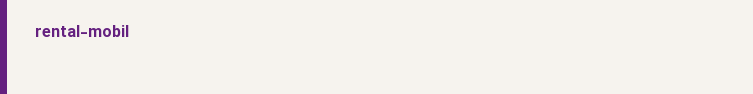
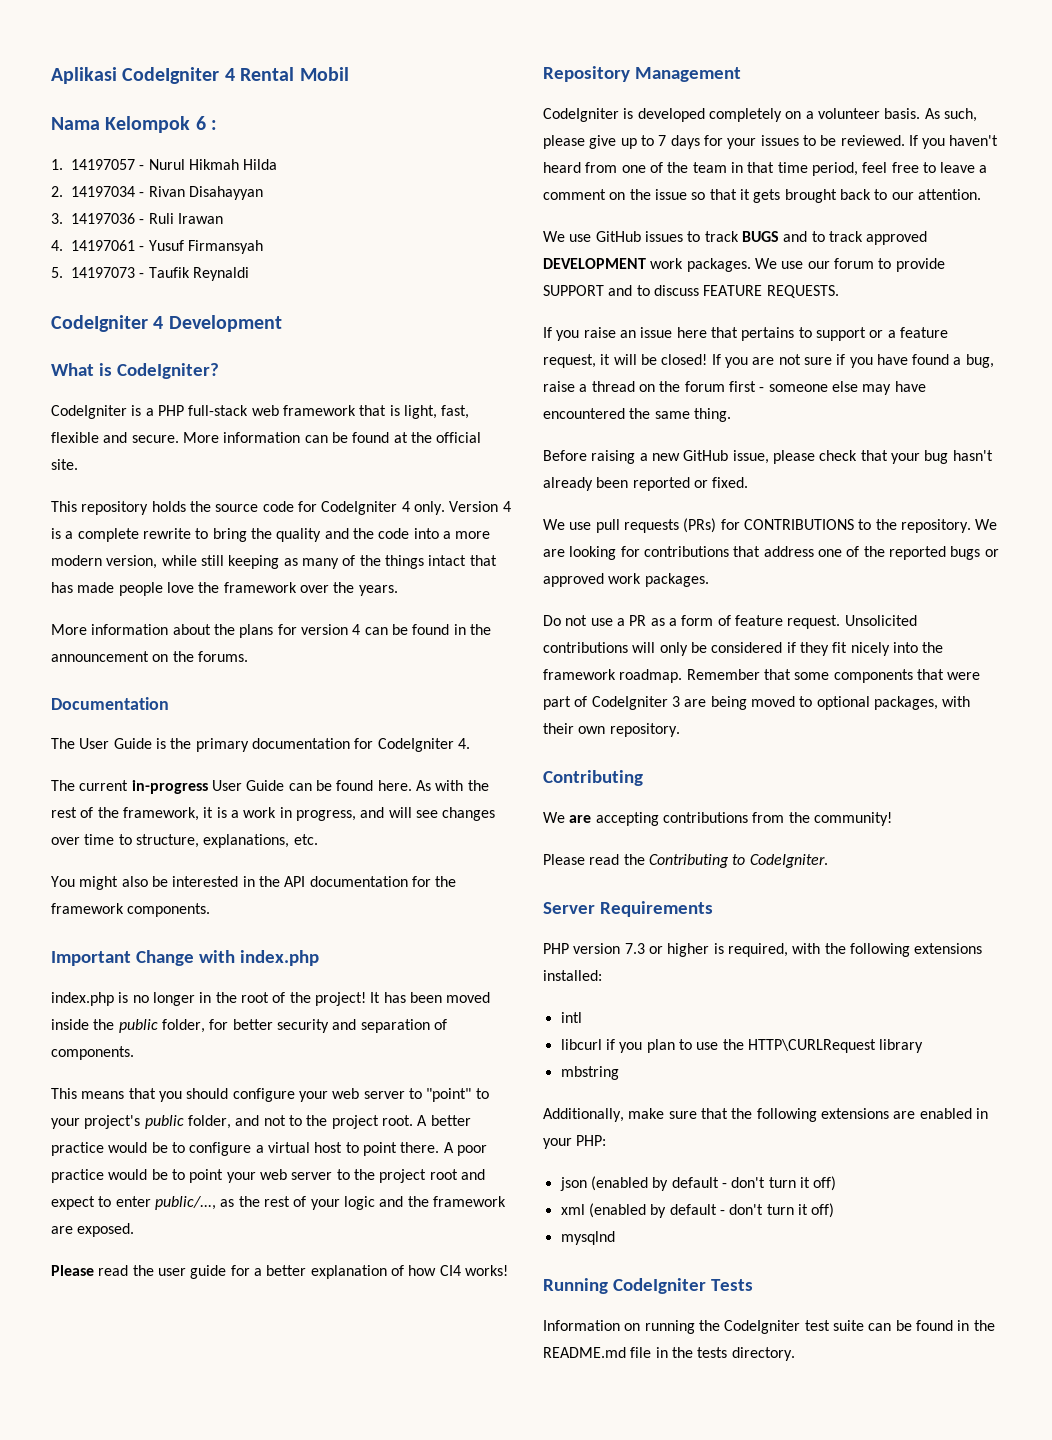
[35,25,129,37] rental-mobil -> [51,67,349,84] [51,116,218,133] [51,159,278,170] [51,186,264,200] [51,213,224,224] [51,240,264,254] [51,267,250,281] [51,315,282,332] [51,363,219,379] [51,405,470,419] [51,432,482,443] [51,459,78,470] [51,501,511,515] [51,528,491,542] [51,555,497,569] [51,582,398,596] [51,624,491,638] [51,651,248,662] [51,697,169,710] [51,738,470,752] [51,780,489,794] [51,807,496,821] [51,834,318,848] [51,876,457,890] [51,903,211,917] [51,950,319,966] [51,992,491,1006] [51,1019,447,1033] [51,1046,134,1060] [51,1088,489,1102] [51,1115,471,1129] [51,1142,487,1156] [51,1169,485,1183] [51,1196,506,1210] [51,1223,135,1237] [51,1265,508,1279] [543,66,741,82] [543,108,977,122] [543,135,999,149] [543,162,988,176] [543,189,981,203] [543,231,928,245] [543,258,945,272] [543,285,839,298] [543,327,948,341] [543,354,994,368] [543,381,926,395] [543,408,731,422] [543,450,993,464] [543,477,749,491] [543,518,998,533] [543,546,999,560] [543,573,709,587] [543,615,917,629] [543,642,944,656] [543,669,981,683] [543,696,971,710] [543,723,680,737] [543,770,643,786] [543,812,892,826] [543,854,828,868] [543,901,713,917] [543,943,983,957] [543,970,602,981] [560,1012,582,1023] [560,1039,924,1053] [560,1066,619,1080] [543,1108,988,1122] [543,1135,607,1149] [559,1176,837,1191] [560,1203,835,1218] [560,1231,615,1245] [543,1278,753,1294] [543,1320,995,1334] [543,1347,795,1361] Aplikasi CodeIgniter 4 Rental Mobil // Nama Kelompok 6 : // 1. 14197057 - Nurul Hikmah Hilda // 2. 14197034 - Rivan Disahayyan // 3. 14197036 - Ruli Irawan // 4. 14197061 - Yusuf Firmansyah // 5. 14197073 - Taufik Reynaldi // CodeIgniter 4 Development // What is CodeIgniter? // CodeIgniter is a PHP full-stack web framework that is light, fast, flexible and secure. More information can be found at the official site. // This repository holds the source code for CodeIgniter 4 only. Version 4 is a complete rewrite to bring the quality and the code into a more modern version, while still keeping as many of the things intact that has made people love the framework over the years. // More information about the plans for version 4 can be found in the announcement on the forums. // Documentation // The User Guide is the primary documentation for CodeIgniter 4. // The current in-progress User Guide can be found here. As with the rest of the framework, it is a work in progress, and will see changes over time to structure, explanations, etc. // You might also be interested in the API documentation for the framework components. // Important Change with index.php // index.php is no longer in the root of the project! It has been moved inside the public folder, for better security and separation of components. // This means that you should configure your web server to "point" to your project's public folder, and not to the project root. A better practice would be to configure a virtual host to point there. A poor practice would be to point your web server to the project root and expect to enter public/..., as the rest of your logic and the framework are exposed. // Please read the user guide for a better explanation of how CI4 works! // Repository Management // CodeIgniter is developed completely on a volunteer basis. As such, please give up to 7 days for your issues to be reviewed. If you haven't heard from one of the team in that time period, feel free to leave a comment on the issue so that it gets brought back to our attention. // We use GitHub issues to track BUGS and to track approved DEVELOPMENT work packages. We use our forum to provide SUPPORT and to discuss FEATURE REQUESTS. // If you raise an issue here that pertains to support or a feature request, it will be closed! If you are not sure if you have found a bug, raise a thread on the forum first - someone else may have encountered the same thing. // Before raising a new GitHub issue, please check that your bug hasn't already been reported or fixed. // We use pull requests (PRs) for CONTRIBUTIONS to the repository. We are looking for contributions that address one of the reported bugs or approved work packages. // Do not use a PR as a form of feature request. Unsolicited contributions will only be considered if they fit nicely into the framework roadmap. Remember that some components that were part of CodeIgniter 3 are being moved to optional packages, with their own repository. // Contributing // We are accepting contributions from the community! // Please read the Contributing to CodeIgniter. // Server Requirements // PHP version 7.3 or higher is required, with the following extensions installed: // intl // libcurl if you plan to use the HTTP\CURLRequest library // mbstring // Additionally, make sure that the following extensions are enabled in your PHP: // json (enabled by default - don't turn it off) // xml (enabled by default - don't turn it off) // mysqlnd // Running CodeIgniter Tests // Information on running the CodeIgniter test suite can be found in the README.md file in the tests directory.

